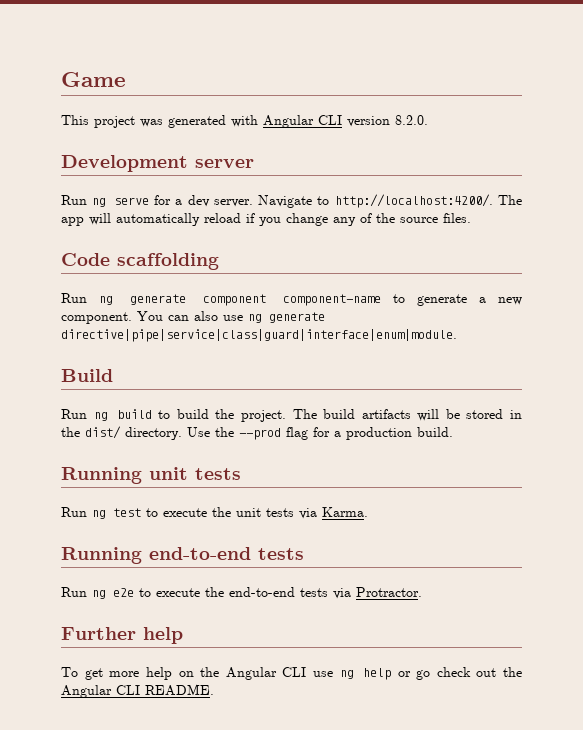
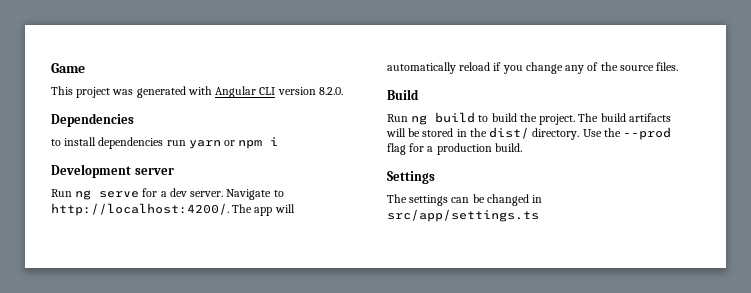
(428, 120) none -> [51,113,134,127] [51,137,279,149] // Dependencies // to install dependencies run yarn or npm i
[61,253,219,270] [61,293,523,306] [61,311,325,324] [61,329,457,342] // Code scaffolding // Run ng generate component component-name to generate a new component. You can also use ng generate directive|pipe|service|class|guard|interface|enum|module. -> (679, 66) none
[61,467,241,484] [61,507,368,519] [61,547,304,564] [61,587,422,599] [61,627,183,644] [61,667,522,680] [61,684,214,698] Running unit tests // Run ng test to execute the unit tests via Karma. // Running end-to-end tests // Run ng e2e to execute the end-to-end tests via Protractor. // Further help // To get more help on the Angular CLI use ng help or go check out the Angular CLI README. -> [387,171,435,184] [387,194,543,206] [387,209,539,222] Settings // The settings can be changed in src/app/settings.ts

